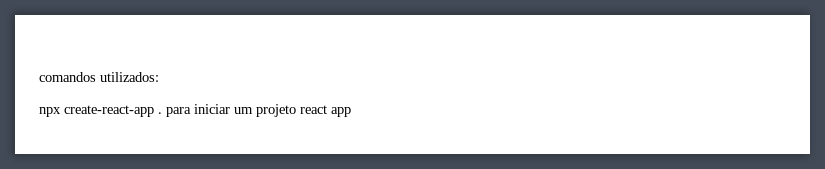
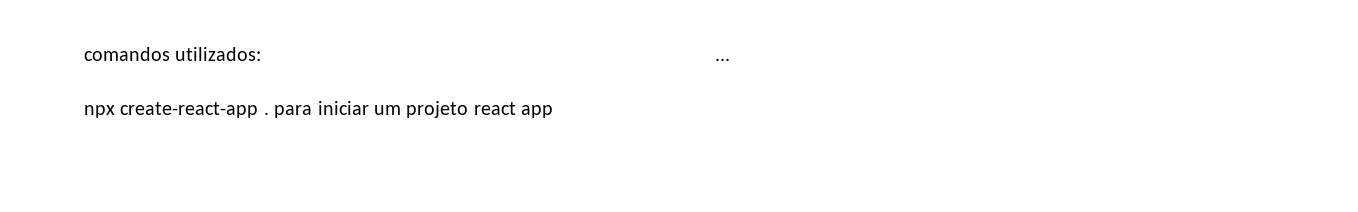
(351, 112) none -> [715,58,730,61] // ...

